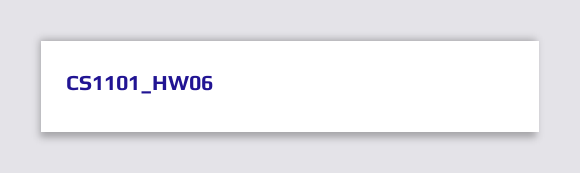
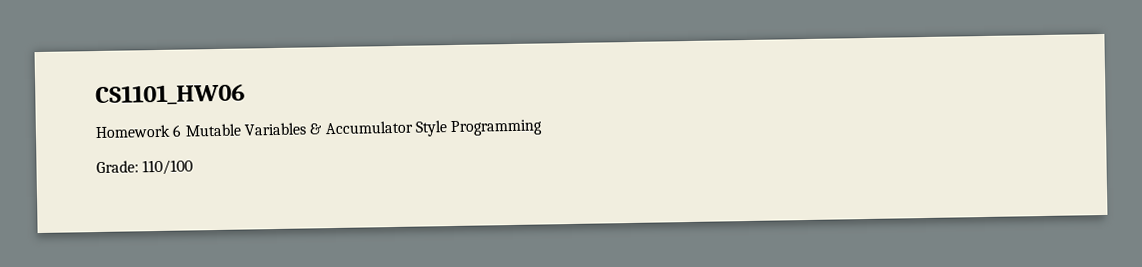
(213, 84) none -> [95,119,544,139] [96,159,194,176] // Homework 6 Mutable Variables & Accumulator Style Programming // Grade: 110/100

